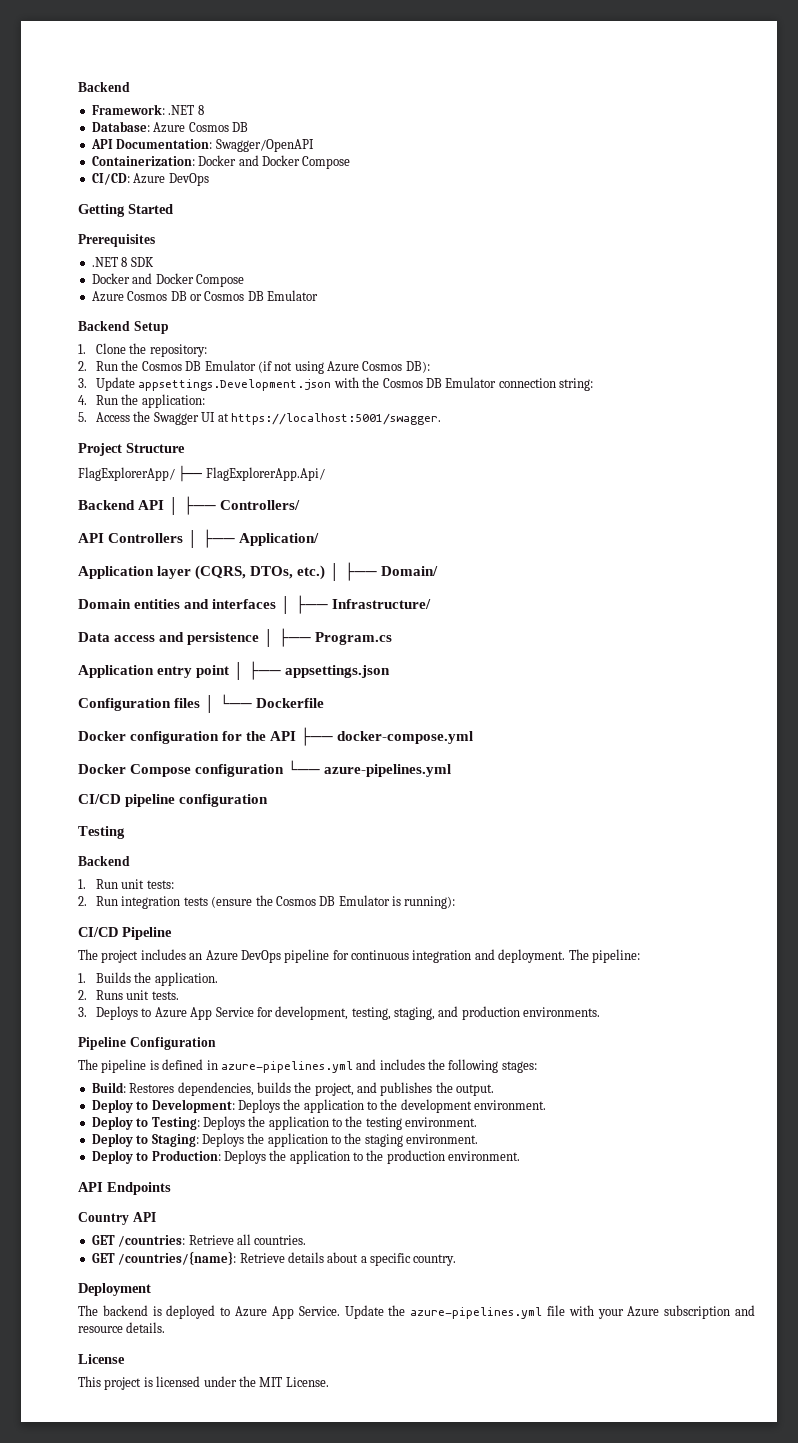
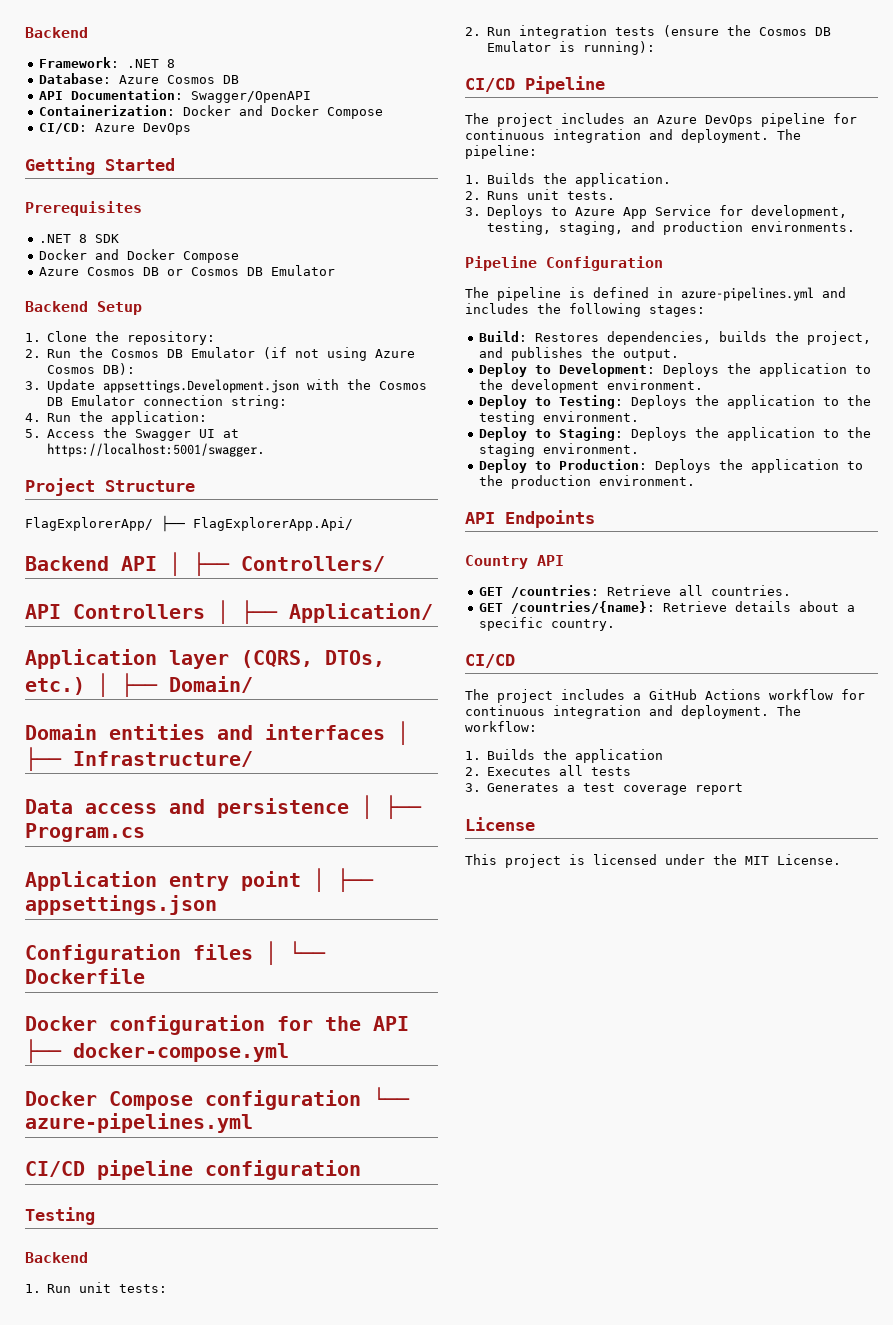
[78,1283,151,1296] [78,1305,755,1319] [78,1322,166,1333] Deployment // The backend is deployed to Azure App Service. Update the azure-pipelines.yml file with your Azure subscription and resource details. -> [465,654,515,668] [465,689,865,703] [465,705,801,719] [465,721,537,732] [465,749,664,763] [465,765,632,776] [465,783,744,795] CI/CD // The project includes a GitHub Actions workflow for continuous integration and deployment. The workflow: // 1. Builds the application // 2. Executes all tests // 3. Generates a test coverage report

